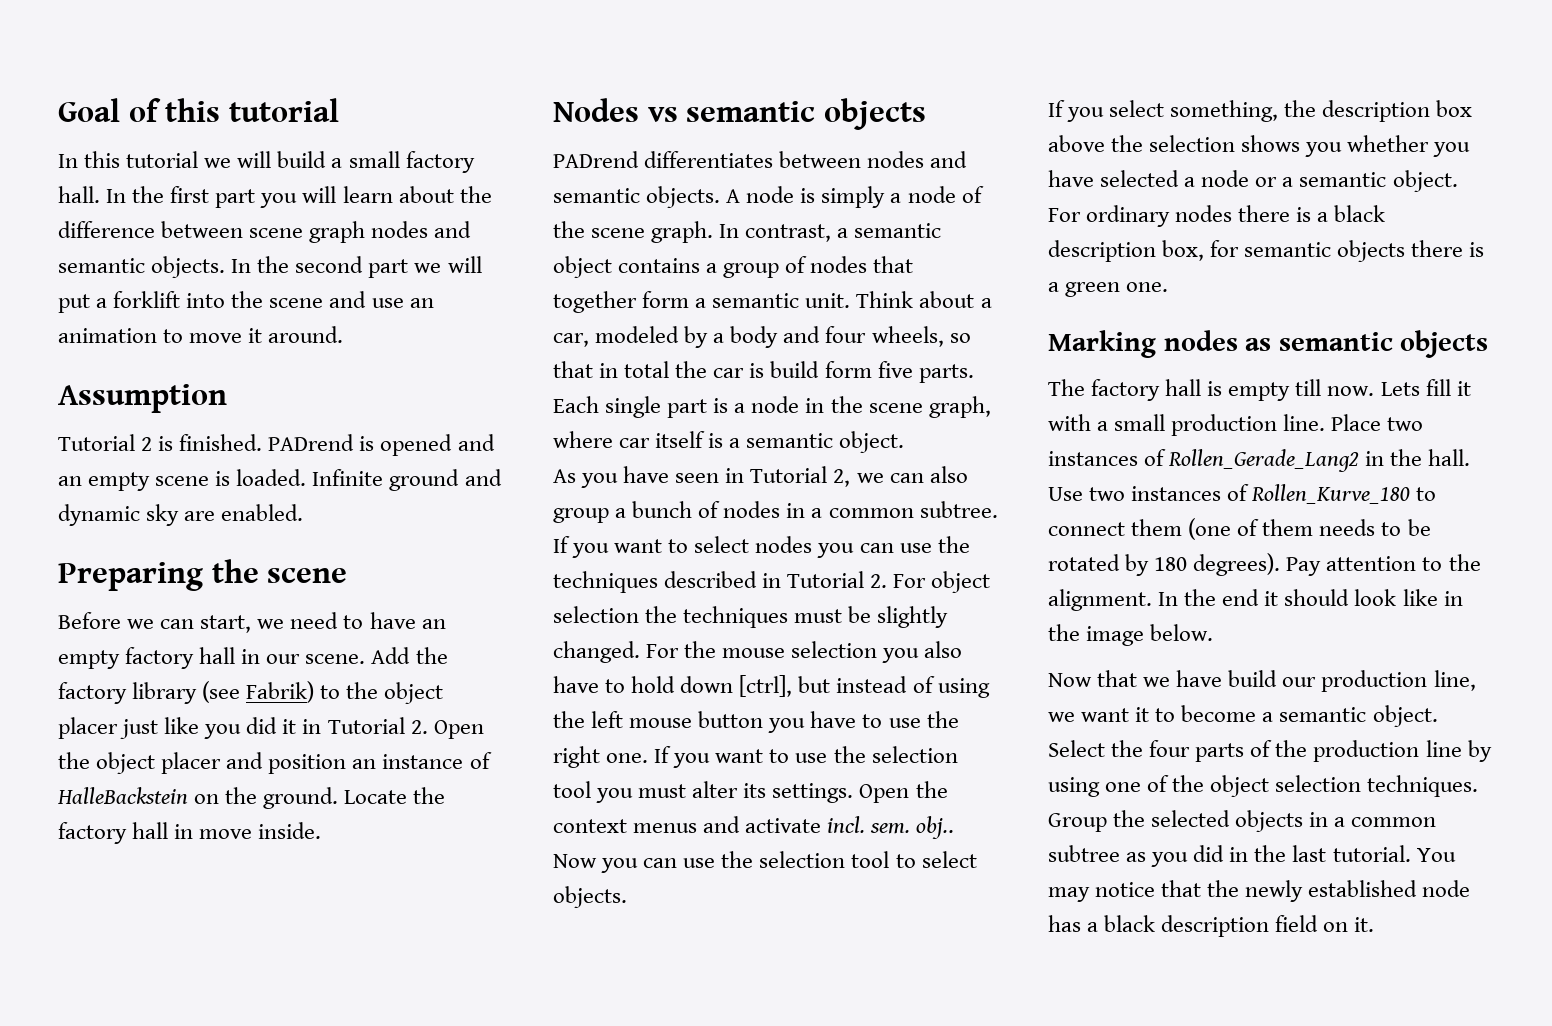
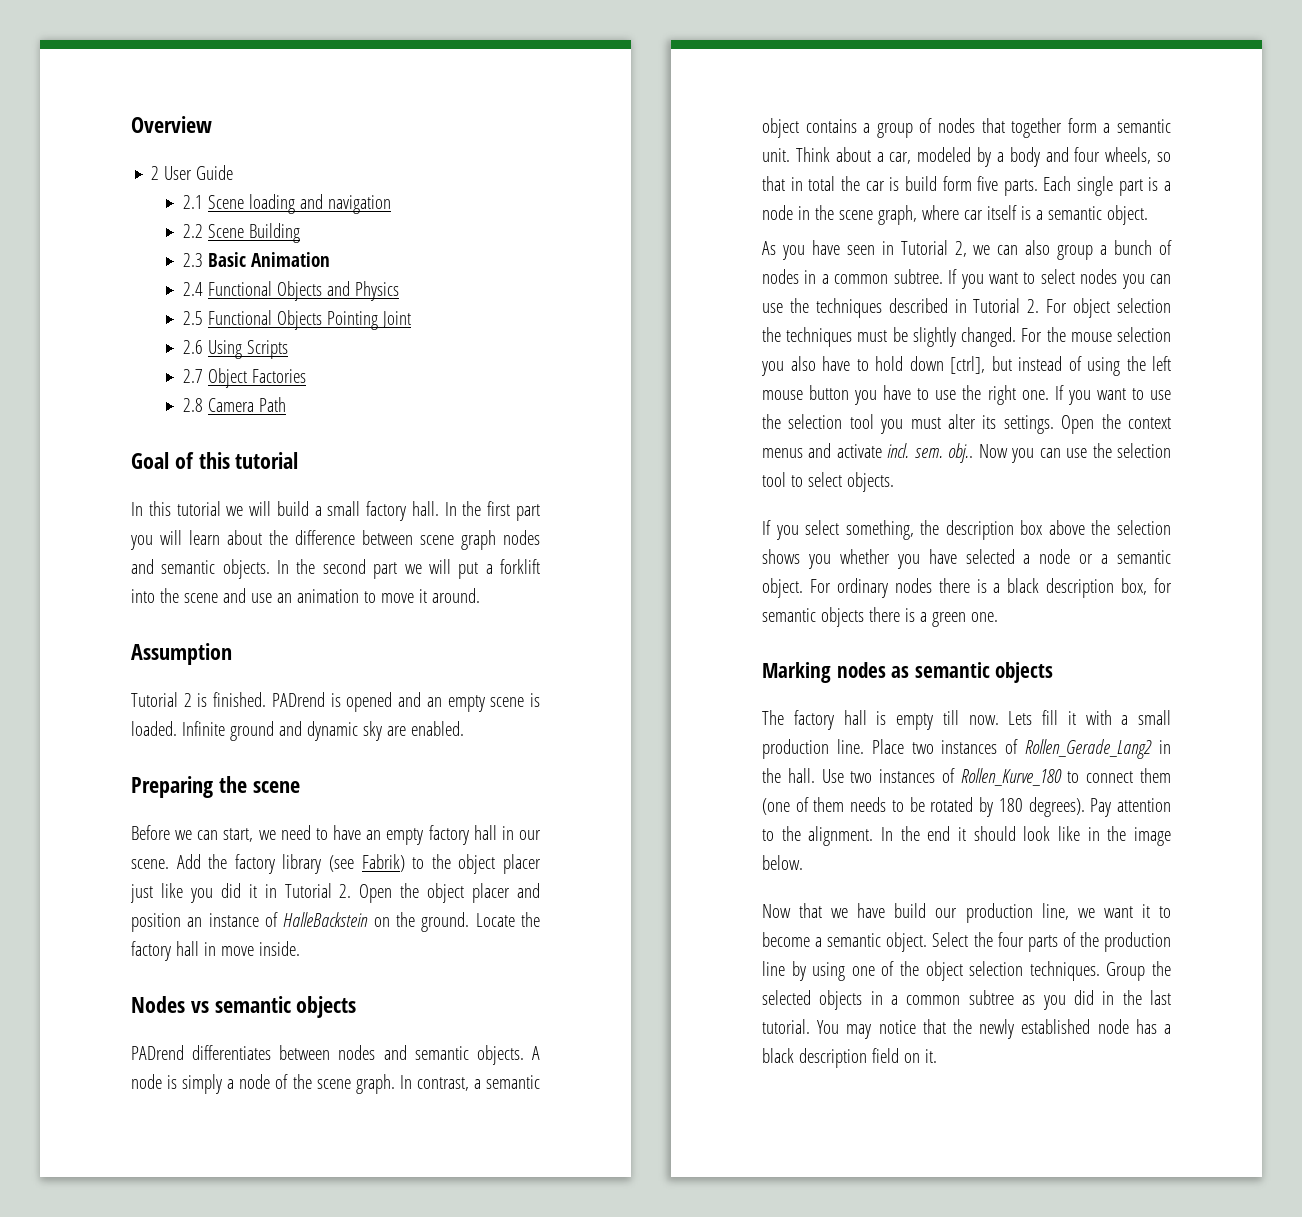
(58, 110) none -> [131,116,212,133] [151,165,234,180] [183,194,392,214] [183,223,301,243] [183,252,331,267] [183,281,400,301] [183,310,412,330] [183,340,289,359] [183,368,307,388] [183,397,287,412] Overview // 2 User Guide // 2.1 Scene loading and navigation // 2.2 Scene Building // 2.3 Basic Animation // 2.4 Functional Objects and Physics // 2.5 Functional Objects Pointing Joint // 2.6 Using Scripts // 2.7 Object Factories // 2.8 Camera Path //

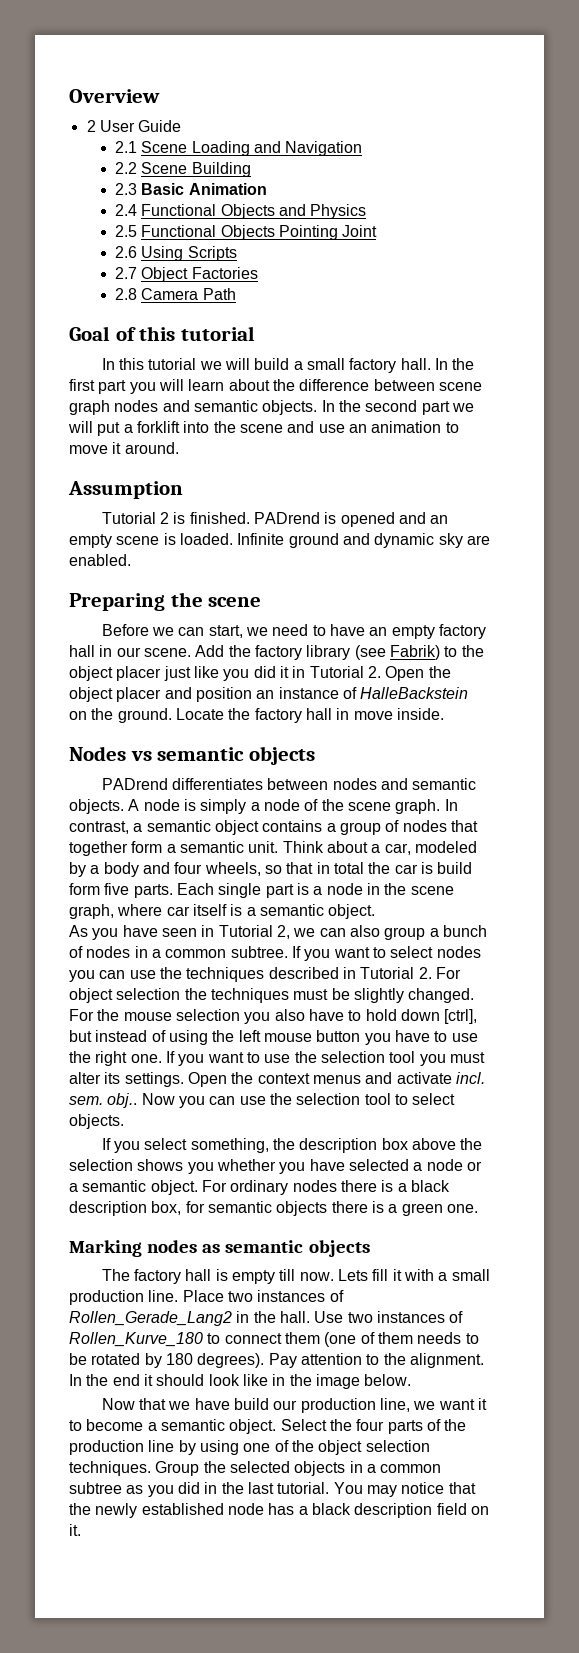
[249,194,392,214] loading and navigation -> [191,141,363,156] Loading and Navigation

